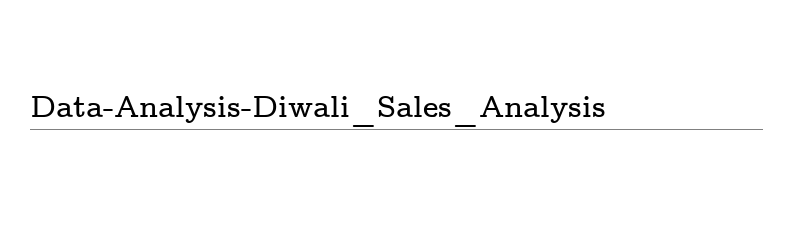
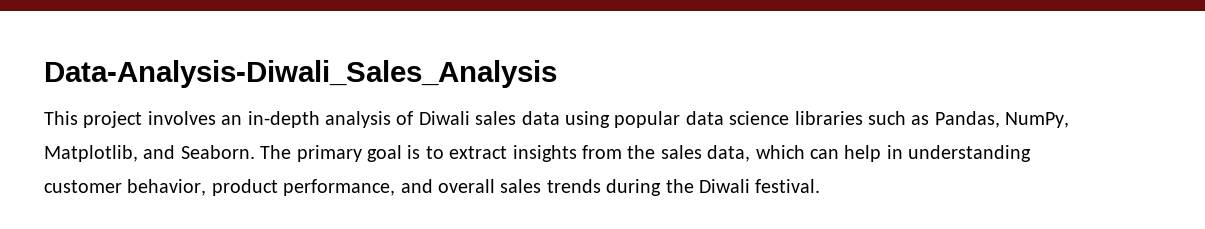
(606, 111) none -> [44,111,1070,128] [44,145,1032,162] [44,179,821,196] // This project involves an in-depth analysis of Diwali sales data using popular data science libraries such as Pandas, NumPy, Matplotlib, and Seaborn. The primary goal is to extract insights from the sales data, which can help in understanding customer behavior, product performance, and overall sales trends during the Diwali festival.

